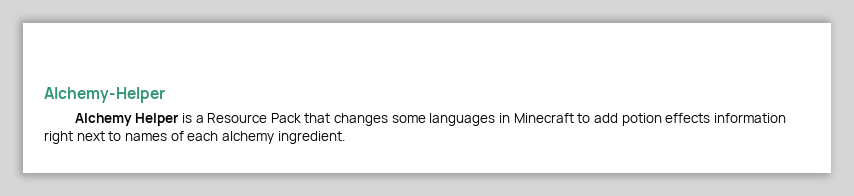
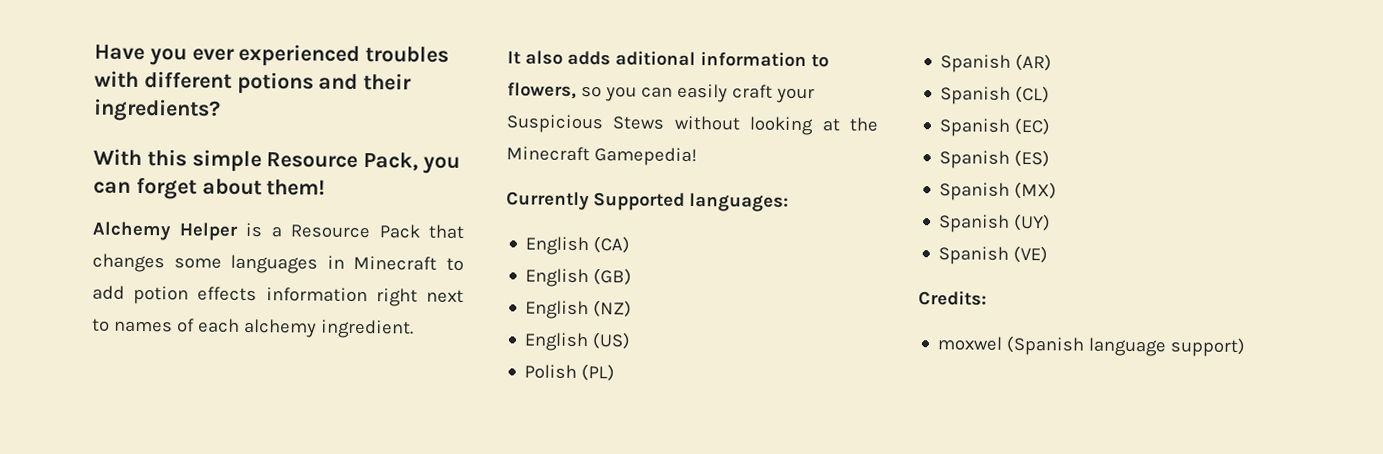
[44,87,165,103] Alchemy-Helper -> [94,43,450,67] [94,70,413,95] [93,98,221,122] [93,148,461,174] [93,177,326,200] Have you ever experienced troubles with different potions and their ingredients? // With this simple Resource Pack, you can forget about them!
(345, 137) none -> [507,50,829,68] [507,82,815,104] [506,114,878,136] [506,146,697,167] [506,191,789,212] [525,236,631,256] [525,268,633,288] [525,300,633,320] [524,332,632,352] [524,364,616,382] [940,53,1053,73] [940,85,1051,105] [939,117,1052,137] [939,149,1051,169] [939,181,1058,201] [938,213,1052,233] [938,245,1049,265] [918,290,987,306] [937,335,1247,358] // It also adds aditional information to flowers, so you can easily craft your Suspicious Stews without looking at the Minecraft Gamepedia! // Currently Supported languages: // English (CA) // English (GB) // English (NZ) // English (US) // Polish (PL) // Spanish (AR) // Spanish (CL) // Spanish (EC) // Spanish (ES) // Spanish (MX) // Spanish (UY) // Spanish (VE) // Credits: // moxwel (Spanish language support)

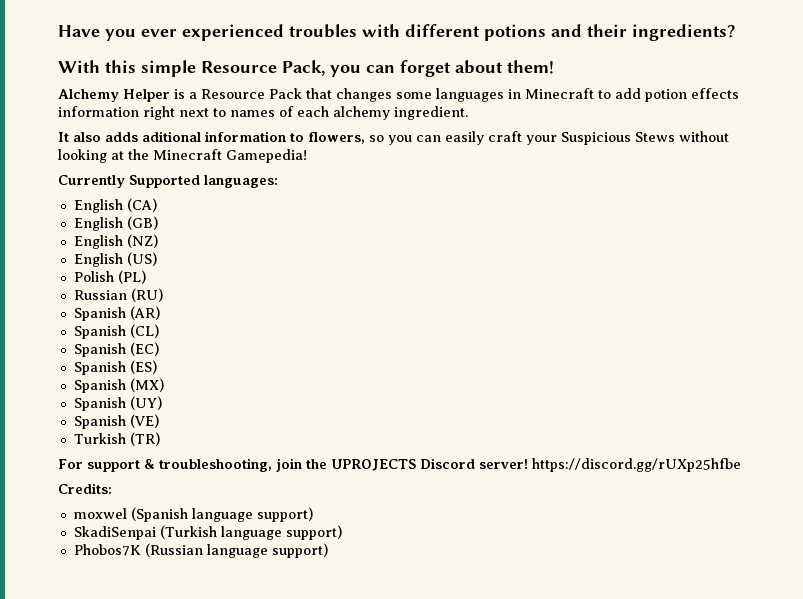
(616, 373) none -> [73,288,163,302] // Russian (RU)
(1049, 254) none -> [73,432,160,446] [58,458,741,472] // Turkish (TR) // For support & troubleshooting, join the UPROJECTS Discord server! https://discord.gg/rUXp25hfbe
(1247, 347) none -> [73,525,342,540] [73,543,328,558] // SkadiSenpai (Turkish language support) // Phobos7K (Russian language support)

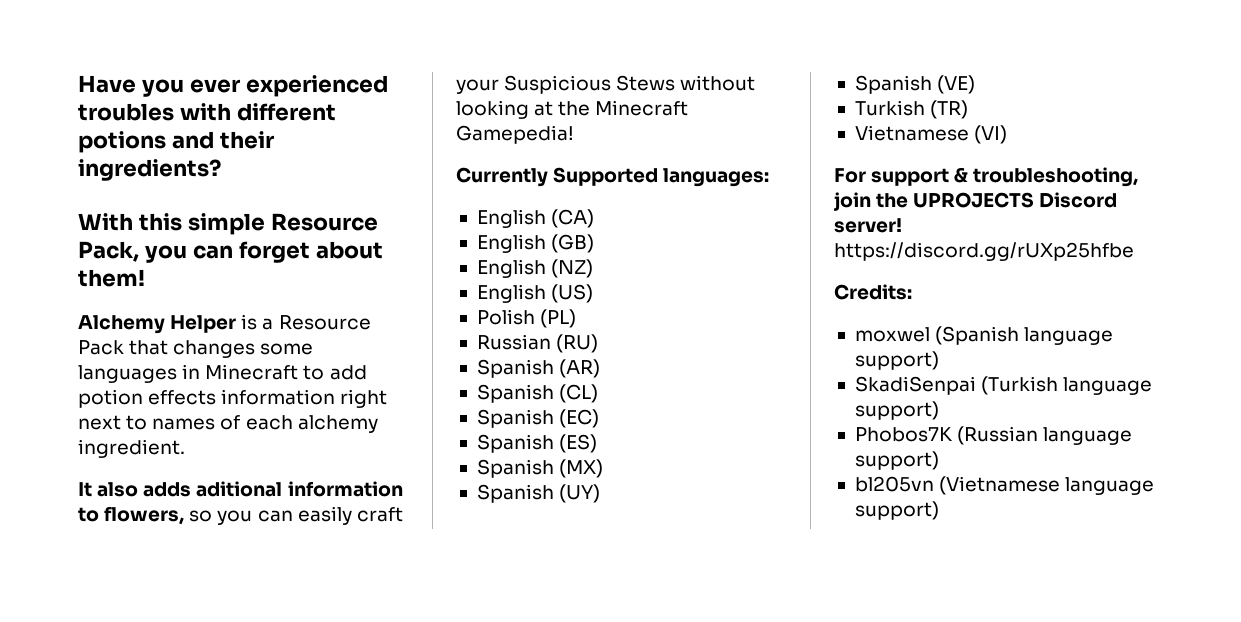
(160, 439) none -> [854,125,1008,144] // Vietnamese (VI)
(328, 550) none -> [854,476,1155,495] [854,501,939,520] // bl205vn (Vietnamese language support)

